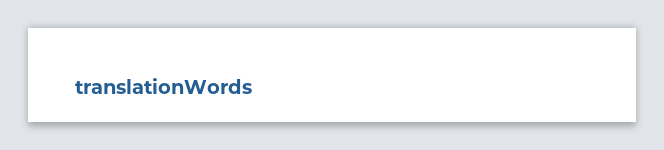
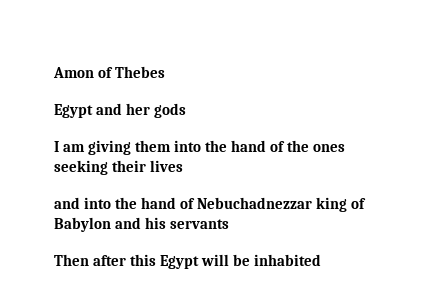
[75,78,252,94] translationWords -> [53,66,166,78] [54,103,187,118] [54,140,346,155] [54,160,184,175] [54,197,367,212] [54,217,230,232] [54,254,322,269] Amon of Thebes // Egypt and her gods // I am giving them into the hand of the ones seeking their lives // and into the hand of Nebuchadnezzar king of Babylon and his servants // Then after this Egypt will be inhabited

